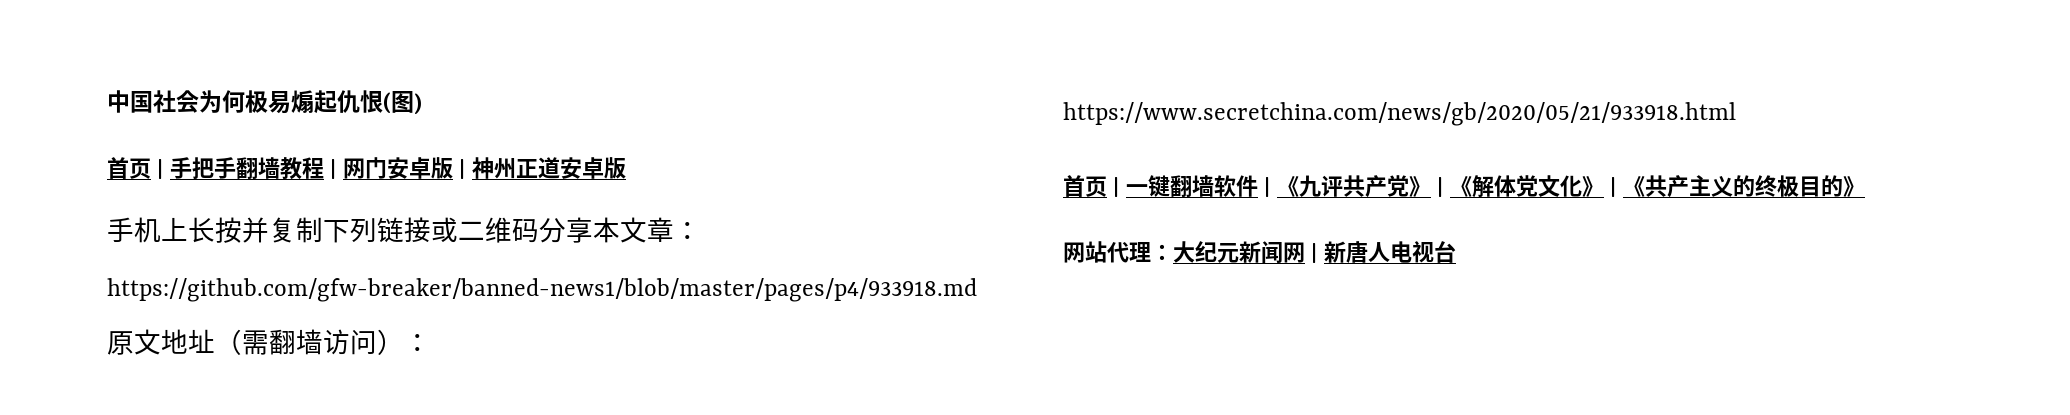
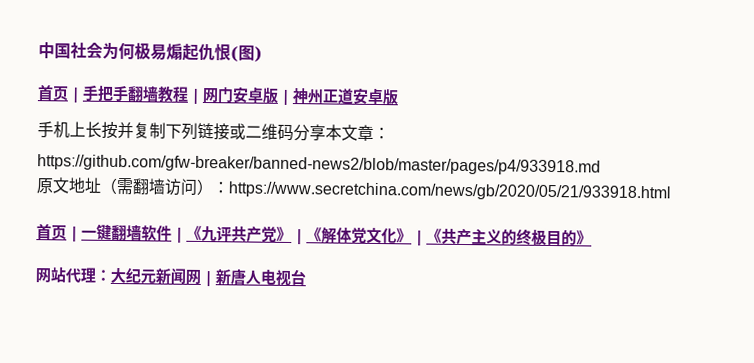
[107,278,977,302] https://github.com/gfw-breaker/banned-news1/blob/master/pages/p4/933918.md -> [37,154,601,176] https://github.com/gfw-breaker/banned-news2/blob/master/pages/p4/933918.md

